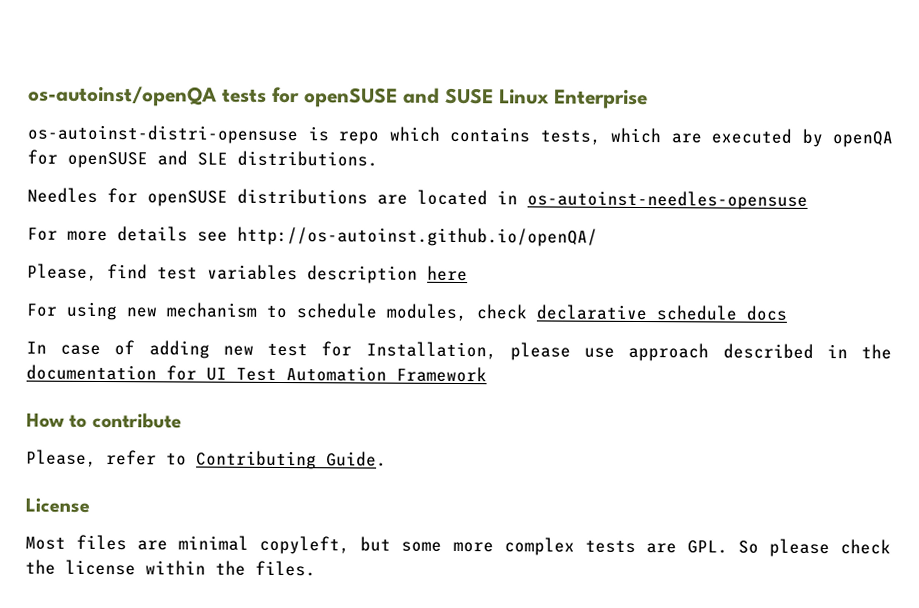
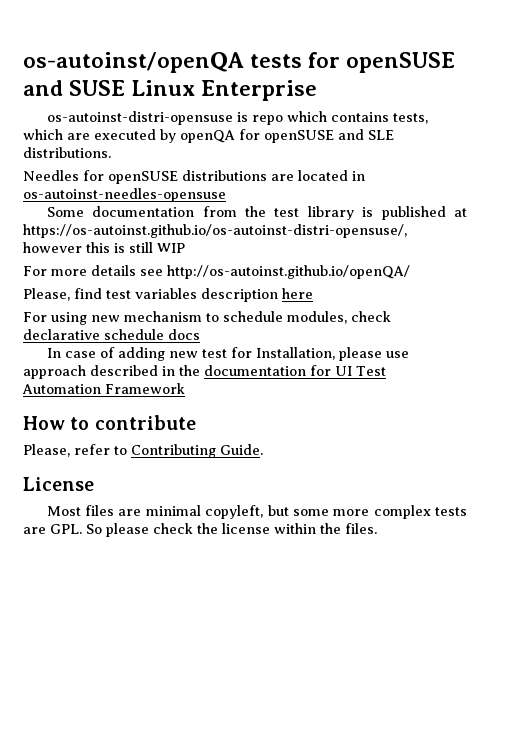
(808, 200) none -> [46,206,467,220] [23,224,407,238] [23,242,185,253] // Some documentation from the test library is published at https://os-autoinst.github.io/os-autoinst-distri-opensuse/, however this is still WIP

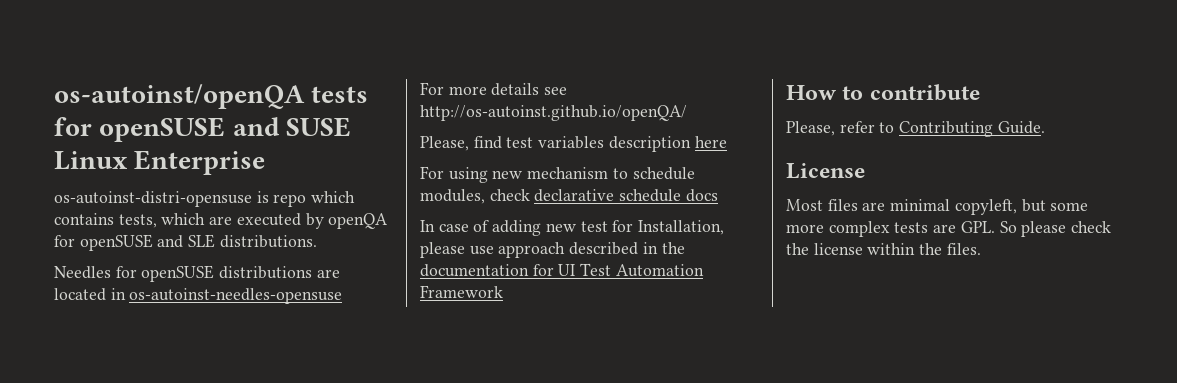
[46,206,467,220] [23,224,407,238] [23,242,185,253] // Some documentation from the test library is published at https://os-autoinst.github.io/os-autoinst-distri-opensuse/, however this is still WIP -> (343, 296) none

